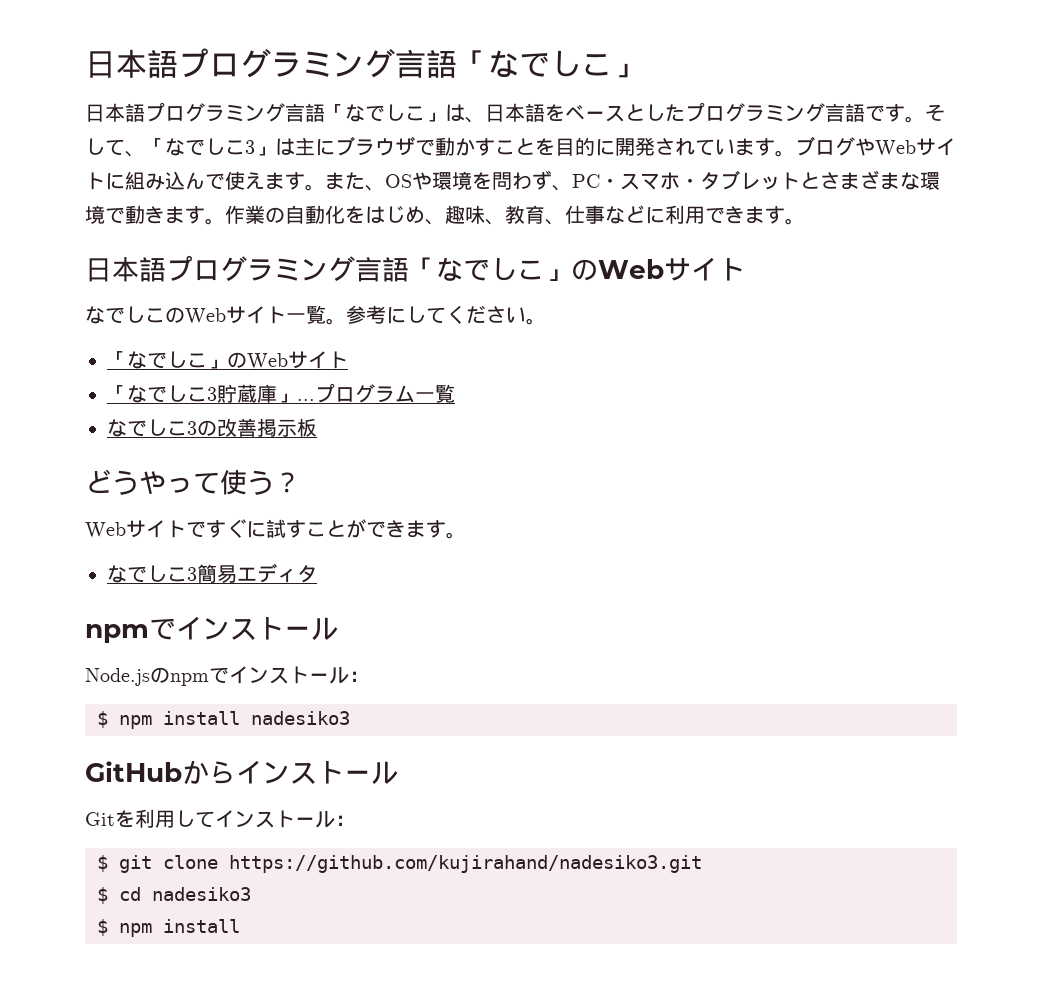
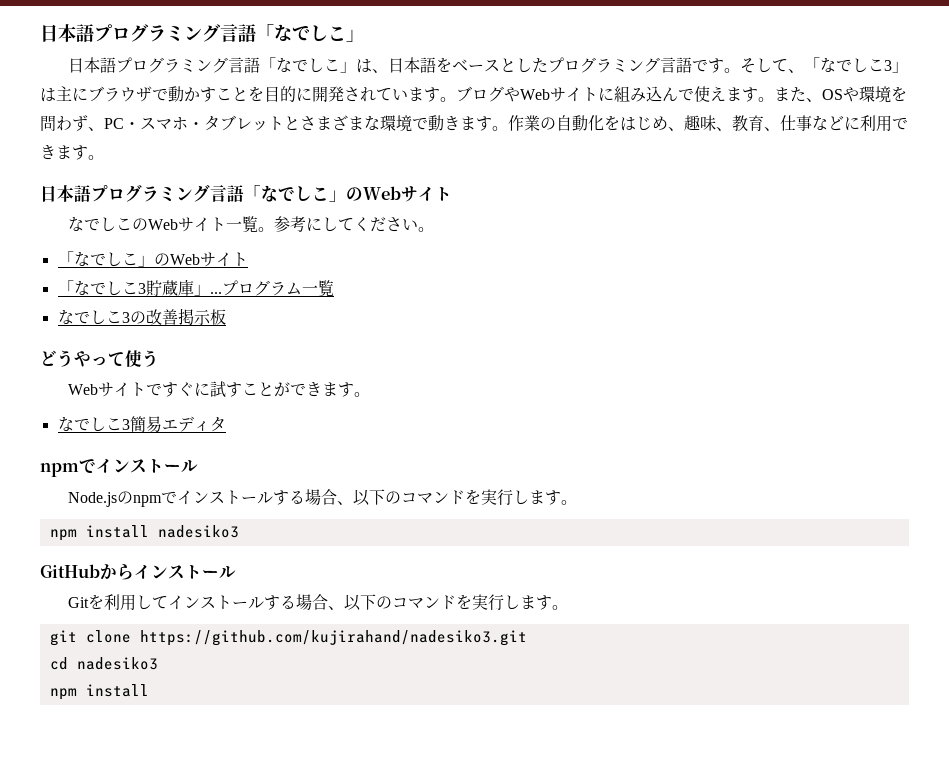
[274,472,301,493] ？ -> (159, 358) none
[349,671,369,682] [97,711,108,728] ： // $ -> [272,489,577,506] する場合、以下のコマンドを実行します。 //
[335,815,355,826] [97,855,108,872] ： // $ -> [263,594,568,611] する場合、以下のコマンドを実行します。 //
[97,887,108,904] $ -> (527, 638) none
[97,919,108,936] $ -> (158, 663) none

